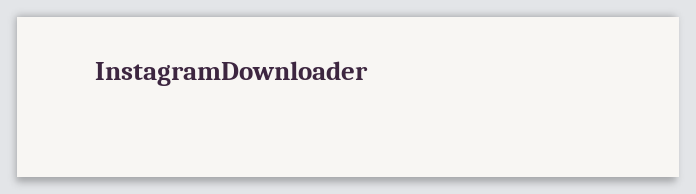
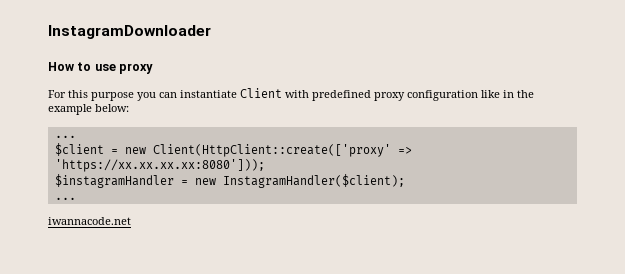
(368, 73) none -> [48,62,154,74] [48,88,534,101] [48,104,129,115] [54,135,76,138] [54,143,412,157] [54,159,265,172] [54,174,405,188] [54,197,76,200] [48,217,131,225] // How to use proxy // For this purpose you can instantiate Client with predefined proxy configuration like in the example below: // ... // $client = new Client(HttpClient::create(['proxy' => 'https://xx.xx.xx.xx:8080'])); // $instagramHandler = new InstagramHandler($client); // ... // iwannacode.net

